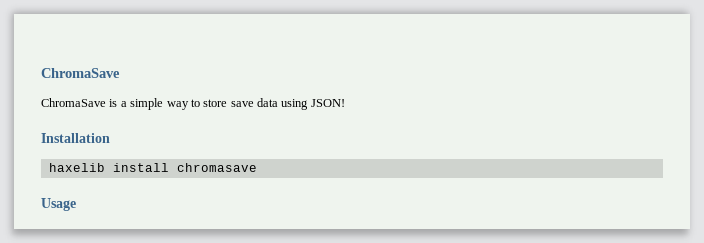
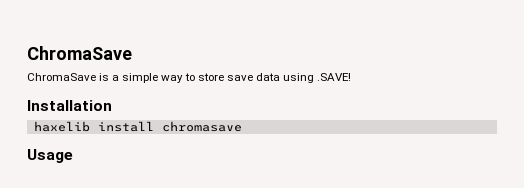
[310,99,345,107] JSON! -> [317,73,352,81] .SAVE!

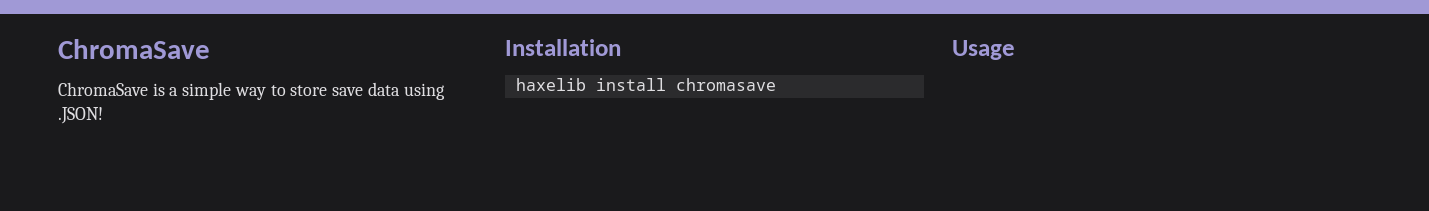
[317,73,352,81] .SAVE! -> [58,107,103,124] .JSON!

